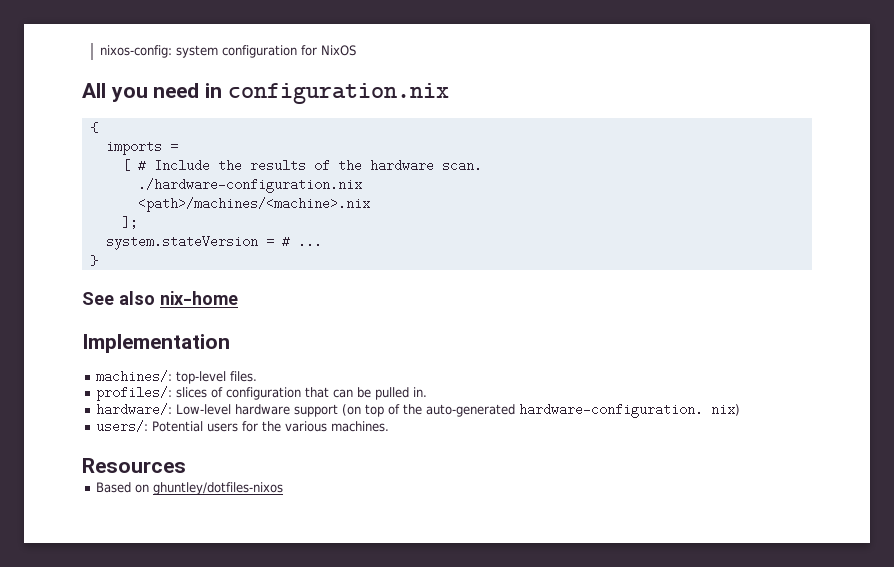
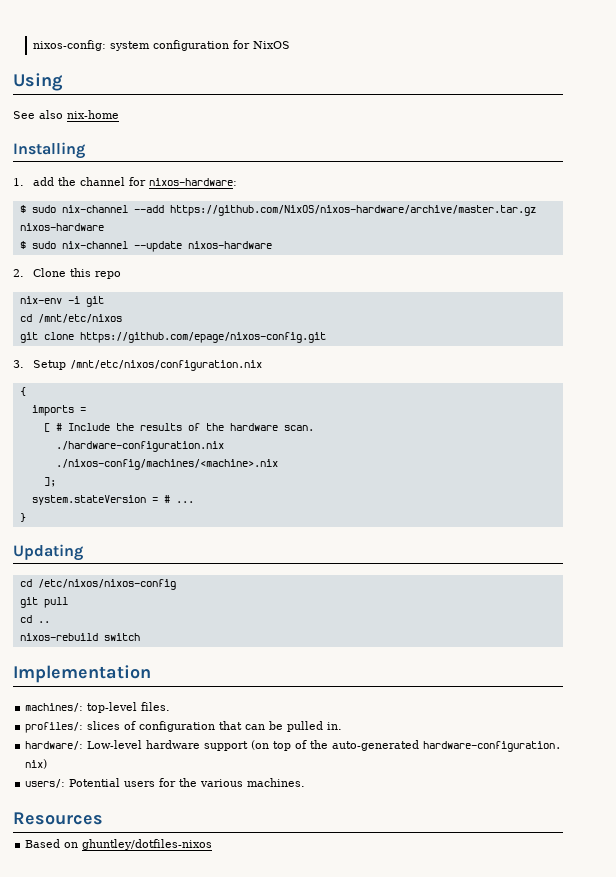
[82,83,449,104] All you need in configuration.nix -> [13,73,63,91] [13,110,119,119] [13,142,85,159] [13,177,237,186] [19,205,536,216] [19,223,104,231] [19,241,272,252] [13,268,121,279] [19,296,104,307] [19,314,122,323] [19,332,326,343] [13,360,262,371] Using // See also nix-home // Installing // 1. add the channel for nixos-hardware: // $ sudo nix-channel --add https://github.com/NixOS/nixos-hardware/archive/master.tar.gz nixos-hardware // $ sudo nix-channel --update nixos-hardware // 2. Clone this repo // nix-env -i git // cd /mnt/etc/nixos // git clone https://github.com/epage/nixos-config.git // 3. Setup /mnt/etc/nixos/configuration.nix
[137,197,370,212] <path>/machines/<machine>.nix -> [55,459,278,470] ./nixos-config/machines/<machine>.nix
[82,291,238,305] See also nix-home -> [13,544,83,561] [19,579,176,590] [19,597,68,608] [19,615,50,623] [19,633,140,641] Updating // cd /etc/nixos/nixos-config // git pull // cd .. // nixos-rebuild switch

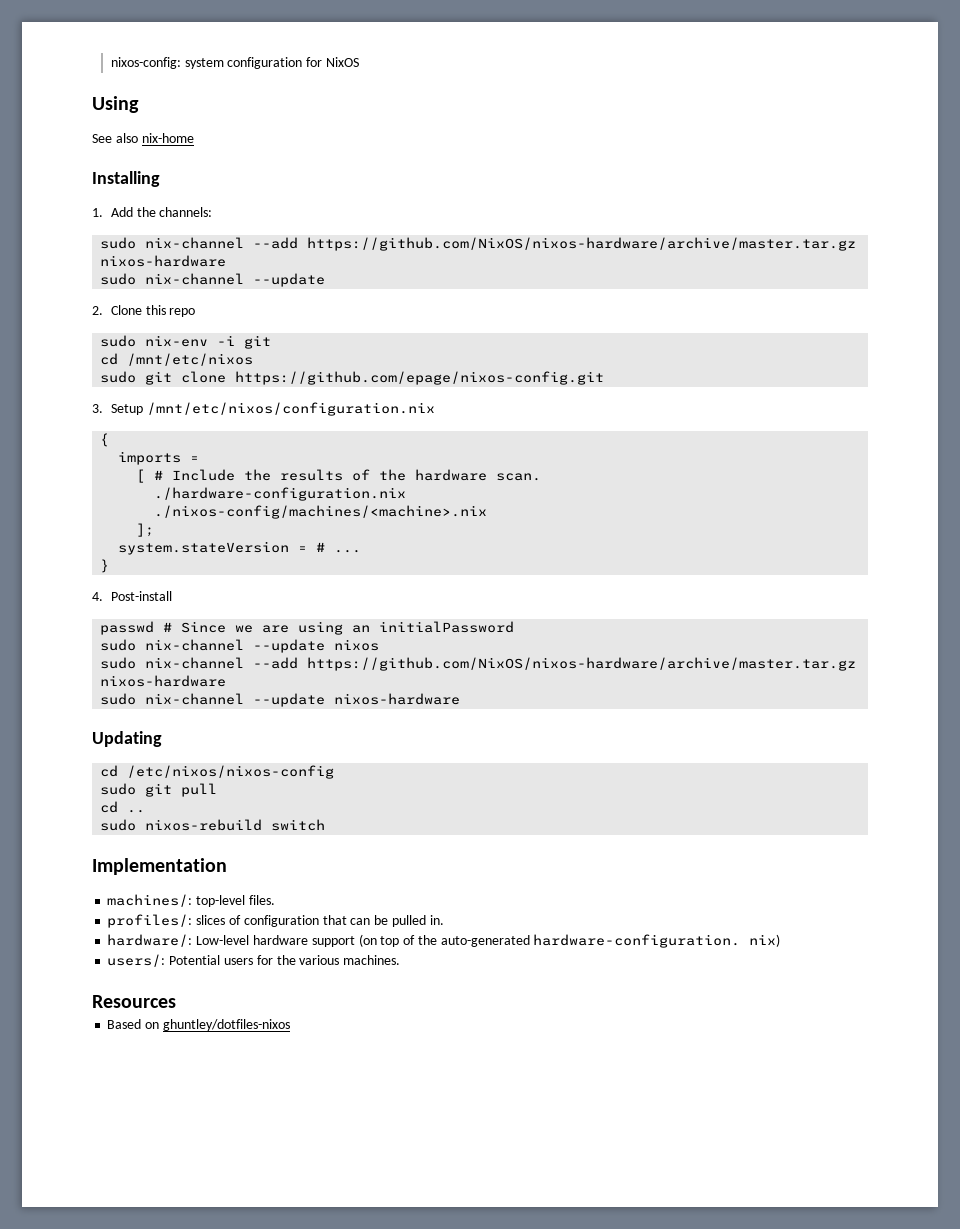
[32,177,237,186] [19,205,536,216] [19,223,104,231] [19,241,272,252] add the channel for nixos-hardware: // $ sudo nix-channel --add https://github.com/NixOS/nixos-hardware/archive/master.tar.gz nixos-hardware // $ sudo nix-channel --update nixos-hardware -> [110,207,213,217] [100,237,857,251] [100,255,227,267] [100,273,326,287] Add the channels: // sudo nix-channel --add https://github.com/NixOS/nixos-hardware/archive/master.tar.gz nixos-hardware // sudo nix-channel --update
(121, 275) none -> [100,335,137,347] sudo
(122, 318) none -> [100,371,137,383] sudo
(26, 517) none -> [92,591,172,601] [100,621,515,635] [100,639,380,653] [100,657,857,671] [100,675,227,687] [100,693,461,707] // 4. Post-install // passwd # Since we are using an initialPassword // sudo nix-channel --update nixos // sudo nix-channel --add https://github.com/NixOS/nixos-hardware/archive/master.tar.gz nixos-hardware // sudo nix-channel --update nixos-hardware
(176, 584) none -> [100,783,137,795] sudo
(50, 622) none -> [100,819,137,831] sudo

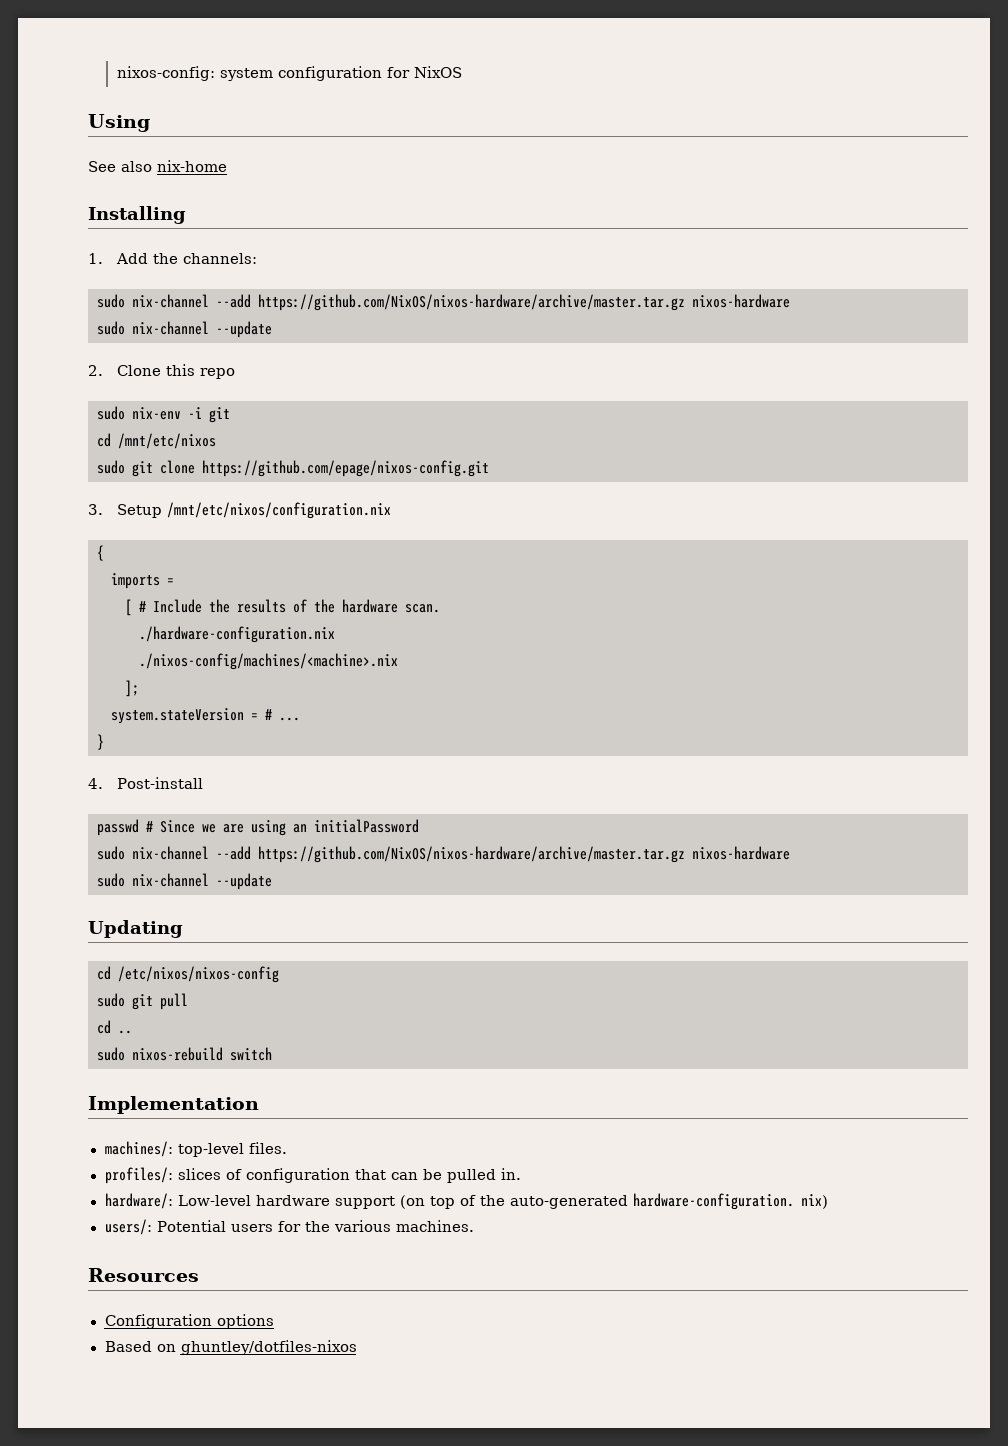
[100,639,380,653] [100,657,857,671] [100,675,227,687] [100,693,461,707] // sudo nix-channel --update nixos // sudo nix-channel --add https://github.com/NixOS/nixos-hardware/archive/master.tar.gz nixos-hardware // sudo nix-channel --update nixos-hardware -> [97,846,790,863] [97,873,272,890] // sudo nix-channel --add https://github.com/NixOS/nixos-hardware/archive/master.tar.gz nixos-hardware // sudo nix-channel --update
(176, 1001) none -> [104,1314,274,1329] // Configuration options

